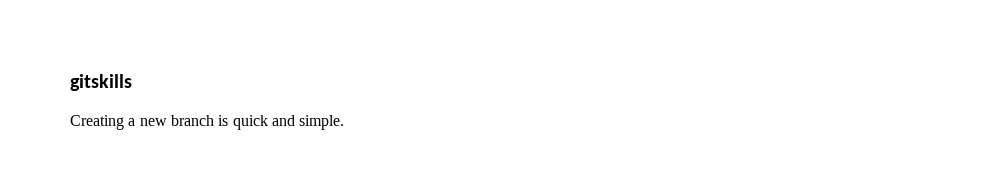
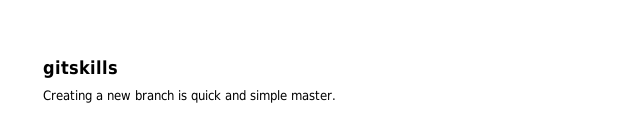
[299,115,345,130] simple. -> [250,90,336,103] simple master.

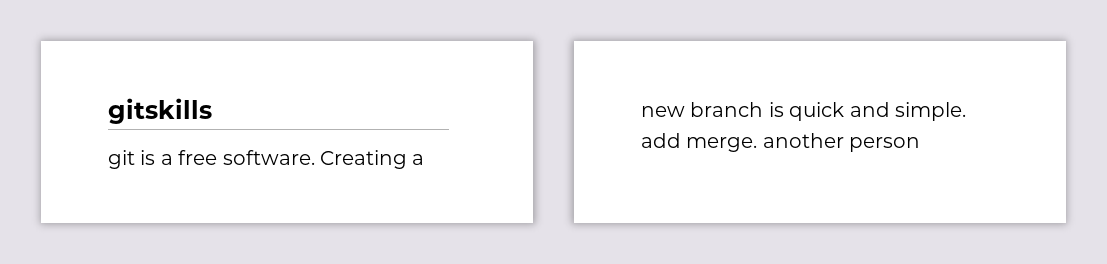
(118, 69) none -> [108,150,315,169] git is a free software.
[250,90,336,103] simple master. -> [895,102,966,121] [641,133,921,152] simple. add merge. another person

